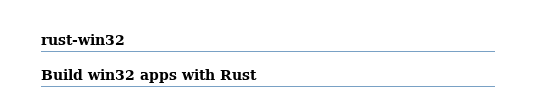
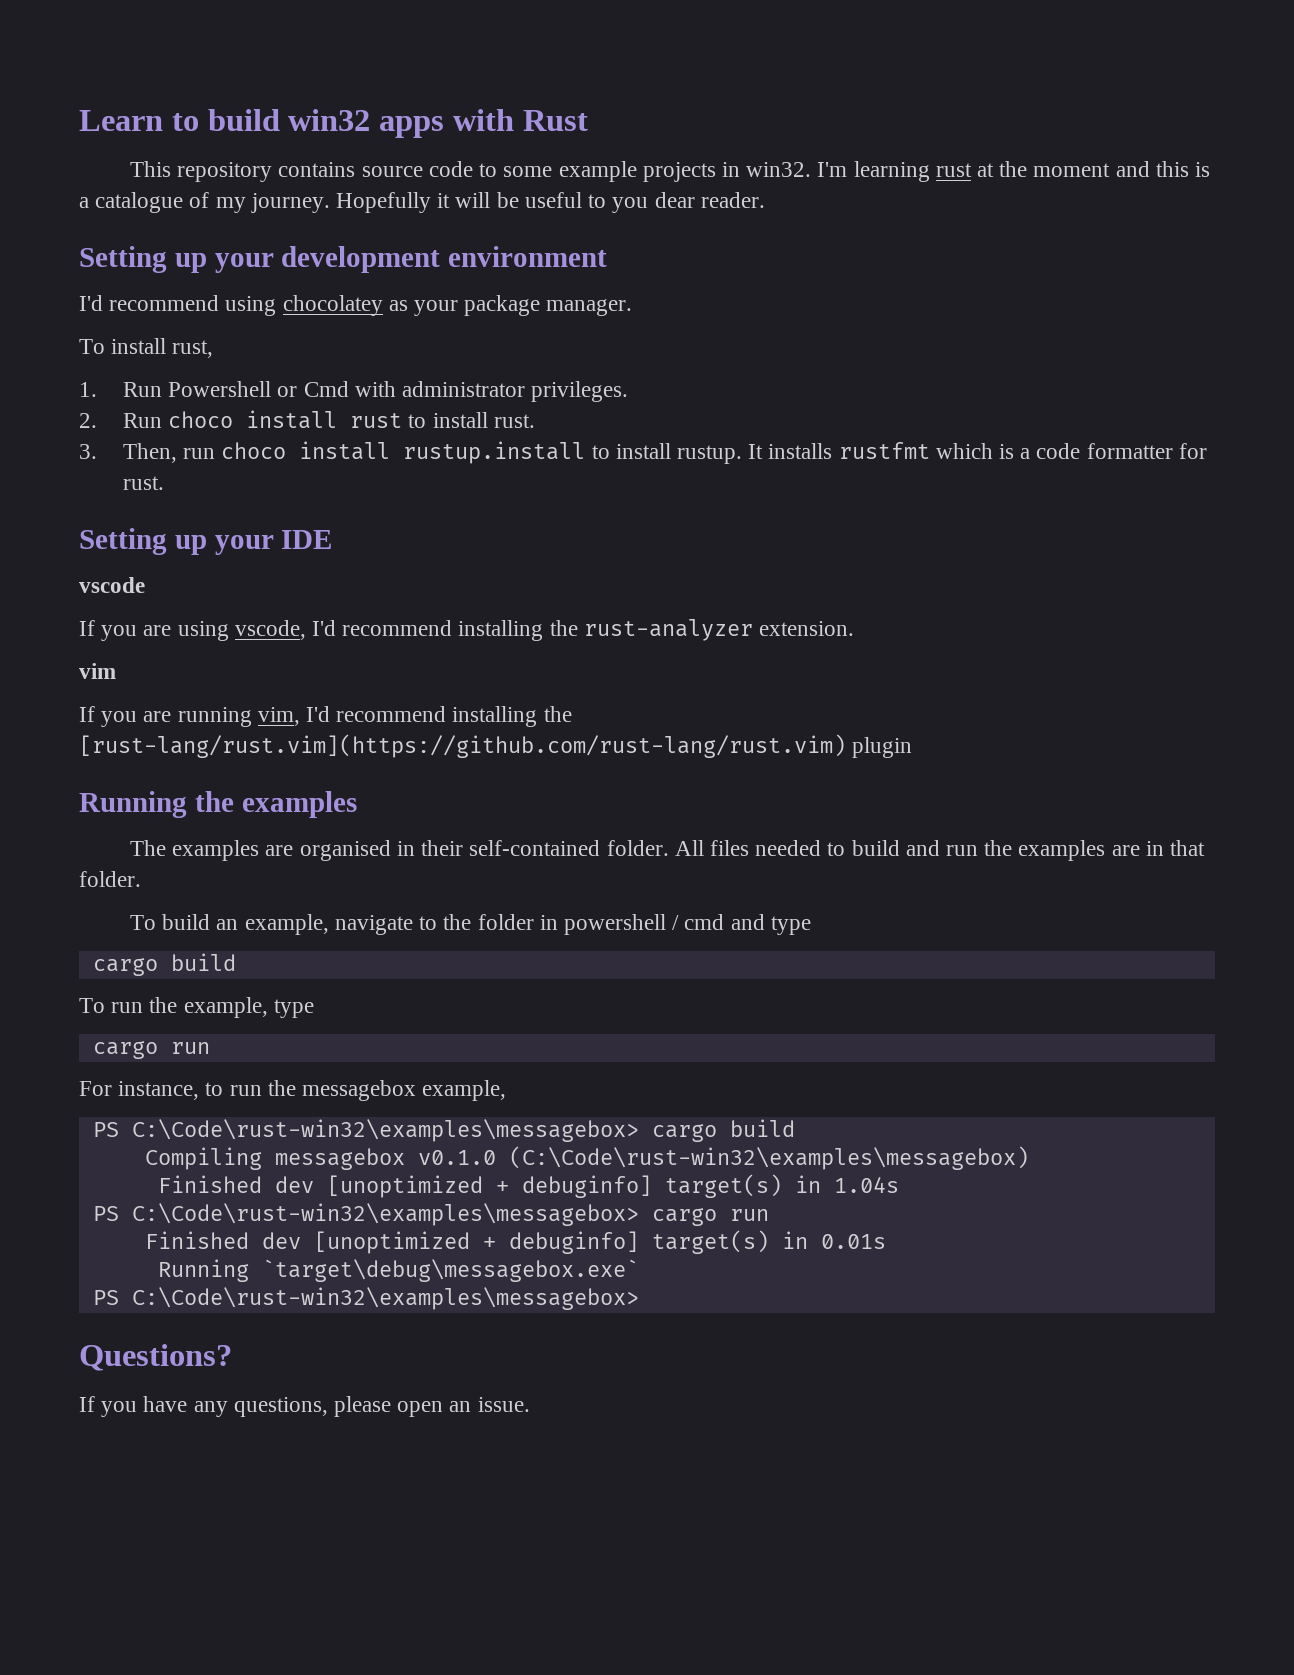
[41,34,125,45] [41,69,83,80] rust-win32 // Build -> [79,109,280,131] Learn to build
(257, 75) none -> [130,161,1211,182] [79,192,765,213] [79,246,608,273] [79,295,633,316] [79,338,214,358] [79,381,629,402] [79,410,535,429] [79,441,1207,464] [122,476,164,490] [79,528,333,555] [79,577,145,593] [79,619,855,641] [79,663,116,679] [79,706,572,727] [79,734,913,758] [79,791,357,818] [130,840,1206,861] [79,871,141,887] [130,914,811,935] [92,953,236,976] [79,997,314,1018] [92,1041,210,1059] [79,1080,507,1101] [92,1119,795,1142] [144,1146,1029,1170] [157,1174,899,1198] [92,1203,769,1226] [144,1230,886,1254] [157,1259,639,1282] [92,1287,639,1310] [79,1344,232,1371] [79,1396,530,1417] // This repository contains source code to some example projects in win32. I'm learning rust at the moment and this is a catalogue of my journey. Hopefully it will be useful to you dear reader. // Setting up your development environment // I'd recommend using chocolatey as your package manager. // To install rust, // 1. Run Powershell or Cmd with administrator privileges. // 2. Run choco install rust to install rust. // 3. Then, run choco install rustup.install to install rustup. It installs rustfmt which is a code formatter for rust. // Setting up your IDE // vscode // If you are using vscode, I'd recommend installing the rust-analyzer extension. // vim // If you are running vim, I'd recommend installing the [rust-lang/rust.vim](https://github.com/rust-lang/rust.vim) plugin // Running the examples // The examples are organised in their self-contained folder. All files needed to build and run the examples are in that folder. // To build an example, navigate to the folder in powershell / cmd and type // cargo build // To run the example, type // cargo run // For instance, to run the messagebox example, // PS C:\Code\rust-win32\examples\messagebox> cargo build // Compiling messagebox v0.1.0 (C:\Code\rust-win32\examples\messagebox) // Finished dev [unoptimized + debuginfo] target(s) in 1.04s // PS C:\Code\rust-win32\examples\messagebox> cargo run // Finished dev [unoptimized + debuginfo] target(s) in 0.01s // Running `target\debug\messagebox.exe` // PS C:\Code\rust-win32\examples\messagebox> // Questions? // If you have any questions, please open an issue.

